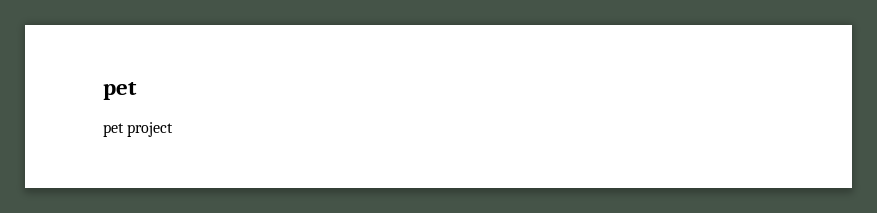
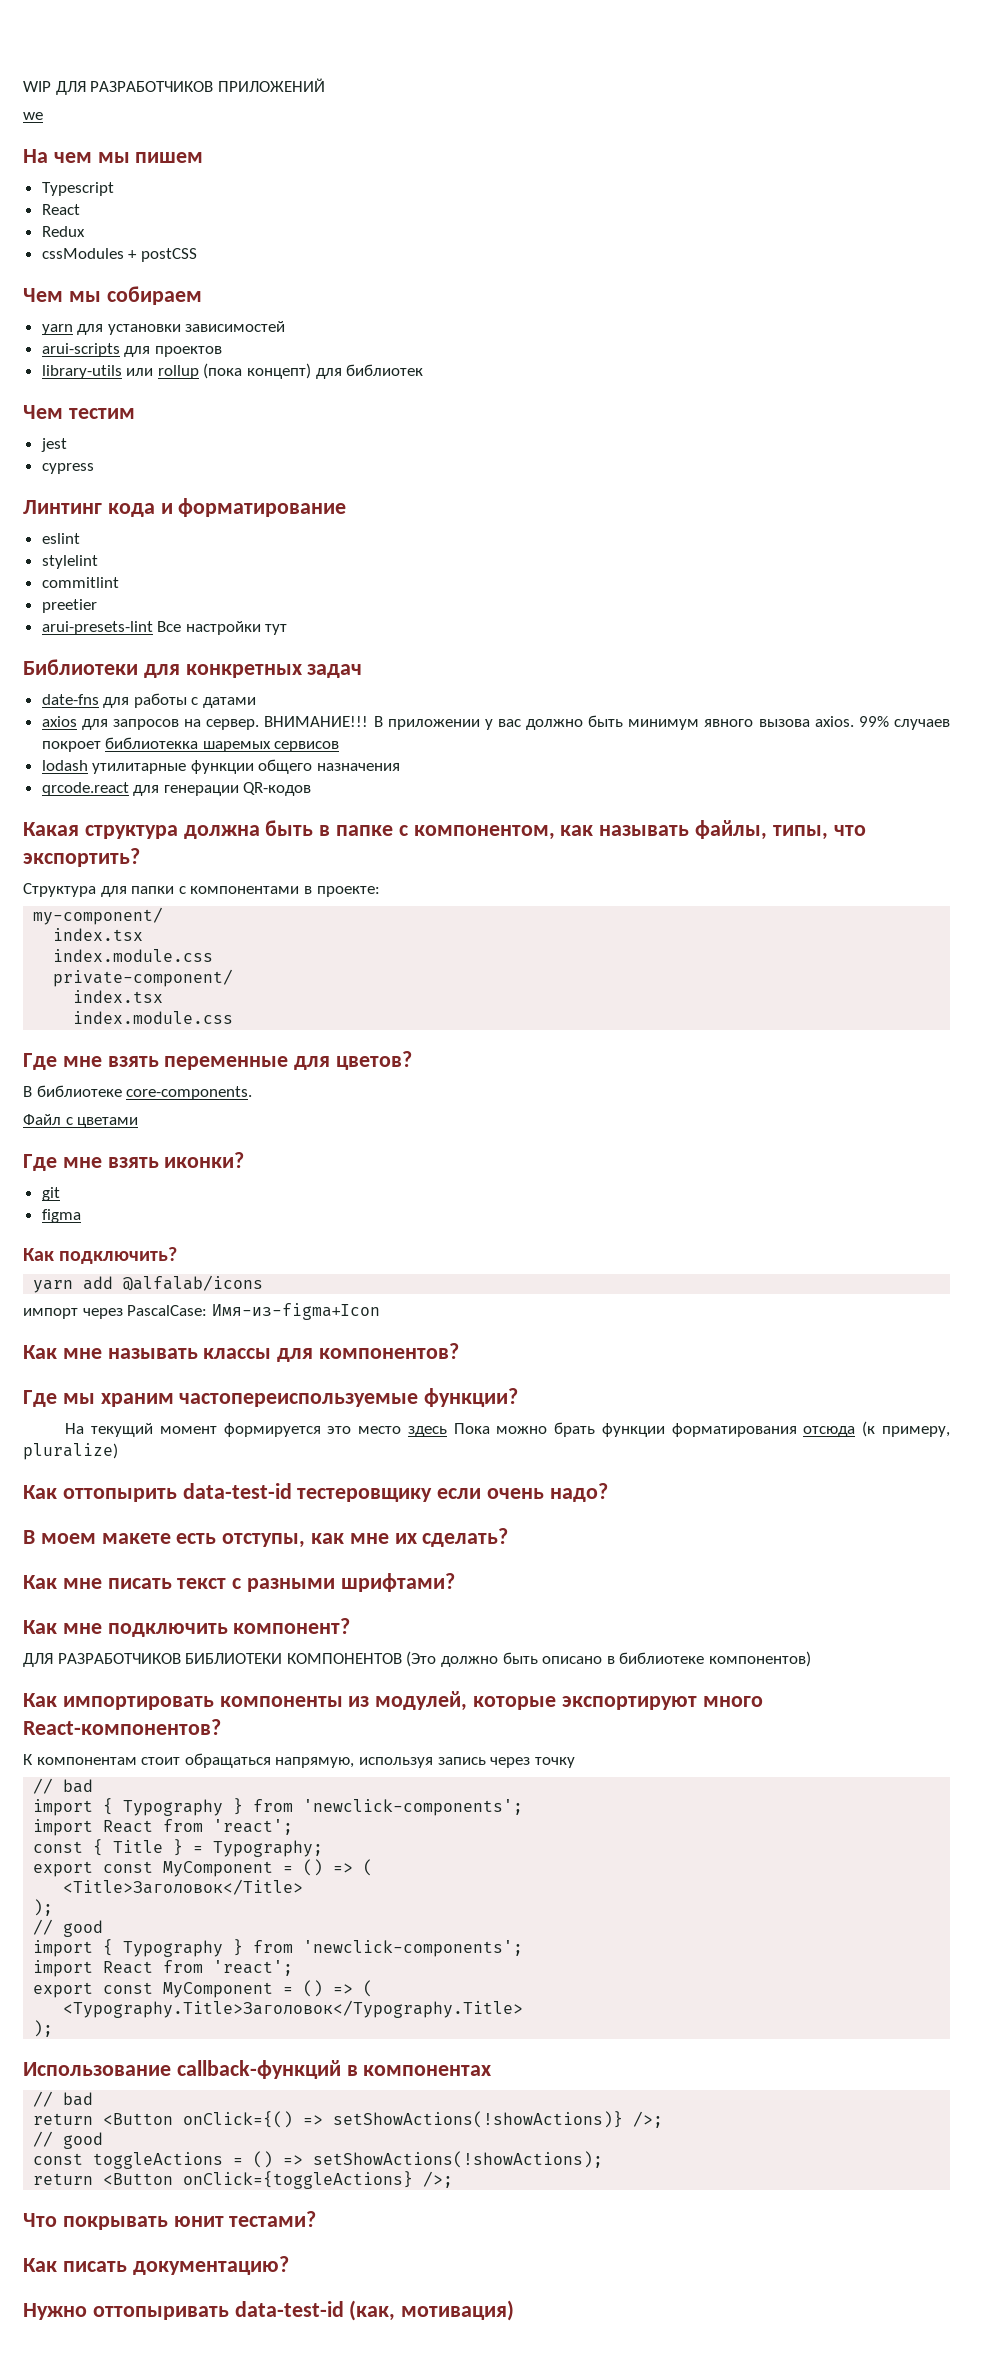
[103,82,137,100] [103,122,174,137] pet // pet project -> [23,78,325,95] [23,112,43,120] [23,149,204,163] [41,182,114,196] [41,204,80,215] [41,226,85,237] [41,248,197,262] [23,286,202,305] [41,321,286,335] [41,343,222,357] [41,363,424,379] [23,405,135,419] [40,438,67,452] [41,463,94,474] [23,498,347,517] [41,533,80,544] [41,555,98,569] [41,577,119,588] [41,599,97,613] [41,621,288,635] [23,659,363,678] [41,693,257,708] [41,715,950,730] [41,737,340,752] [41,759,401,774] [41,782,312,796] [23,820,866,840] [23,848,140,867] [23,883,380,897] [33,907,164,925] [53,928,144,941] [53,949,214,962] [53,969,234,987] [73,990,164,1003] [73,1011,234,1024] [23,1051,413,1070] [23,1085,253,1100] [23,1114,139,1128] [23,1152,245,1171] [41,1187,60,1201] [41,1209,81,1223] [23,1247,178,1264] [33,1275,264,1293] [23,1303,380,1320] [23,1343,460,1362] [23,1388,519,1407] [65,1421,950,1437] [23,1443,118,1460] [23,1483,608,1502] [23,1528,509,1548] [23,1573,455,1592] [23,1618,351,1637] [23,1651,811,1667] [23,1691,763,1711] [23,1719,221,1735] [23,1753,575,1768] [33,1778,94,1794] [33,1798,524,1816] [33,1819,294,1836] [33,1839,324,1857] [33,1859,374,1877] [63,1879,304,1895] [33,1899,54,1916] [33,1919,104,1937] [33,1939,524,1957] [33,1960,294,1977] [33,1980,374,1998] [63,2000,524,2018] [33,2020,54,2037] [23,2060,492,2079] [33,2091,94,2107] [33,2111,664,2128] [33,2131,104,2149] [33,2151,604,2169] [33,2171,454,2189] [23,2211,317,2230] [23,2256,289,2275] [23,2300,515,2321] WIP ДЛЯ РАЗРАБОТЧИКОВ ПРИЛОЖЕНИЙ // we // На чем мы пишем // Typescript // React // Redux // cssModules + postCSS // Чем мы собираем // yarn для установки зависимостей // arui-scripts для проектов // library-utils или rollup (пока концепт) для библиотек // Чем тестим // jest // cypress // Линтинг кода и форматирование // eslint // stylelint // commitlint // preеtier // arui-presets-lint Все настройки тут // Библиотеки для конкретных задач // date-fns для работы с датами // axios для запросов на сервер. ВНИМАНИЕ!!! В приложении у вас должно быть минимум явного вызова axios. 99% случаев покроет библиотекка шаремых сервисов // lodash утилитарные функции общего назначения // qrcode.react для генерации QR-кодов // Какая структура должна быть в папке с компонентом, как называть файлы, типы, что экспортить? // Структура для папки с компонентами в проекте: // my-component/ // index.tsx // index.module.css // private-component/ // index.tsx // index.module.css // Где мне взять переменные для цветов? // В библиотеке core-components. // Файл с цветами // Где мне взять иконки? // git // figma // Как подключить? // yarn add @alfalab/icons // импорт через PascalCase: Имя-из-figma+Icon // Как мне называть классы для компонентов? // Где мы храним частопереиспользуемые функции? // На текущий момент формируется это место здесь Пока можно брать функции форматирования отсюда (к примеру, pluralize) // Как оттопырить data-test-id тестеровщику если очень надо? // В моем макете есть отступы, как мне их сделать? // Как мне писать текст с разными шрифтами? // Как мне подключить компонент? // ДЛЯ РАЗРАБОТЧИКОВ БИБЛИОТЕКИ КОМПОНЕНТОВ (Это должно быть описано в библиотеке компонентов) // Как импортировать компоненты из модулей, которые экспортируют много React-компонентов? // К компонентам стоит обращаться напрямую, используя запись через точку // // bad // import { Typography } from 'newclick-components'; // import React from 'react'; // const { Title } = Typography; // export const MyComponent = () => ( // <Title>Заголовок</Title> // ); // // good // import { Typography } from 'newclick-components'; // import React from 'react'; // export const MyComponent = () => ( // <Typography.Title>Заголовок</Typography.Title> // ); // Использование callback-функций в компонентах // // bad // return <Button onClick={() => setShowActions(!showActions)} />; // // good // const toggleActions = () => setShowActions(!showActions); // return <Button onClick={toggleActions} />; // Что покрывать юнит тестами? // Как писать документацию? // Нужно оттопыривать data-test-id (как, мотивация)

